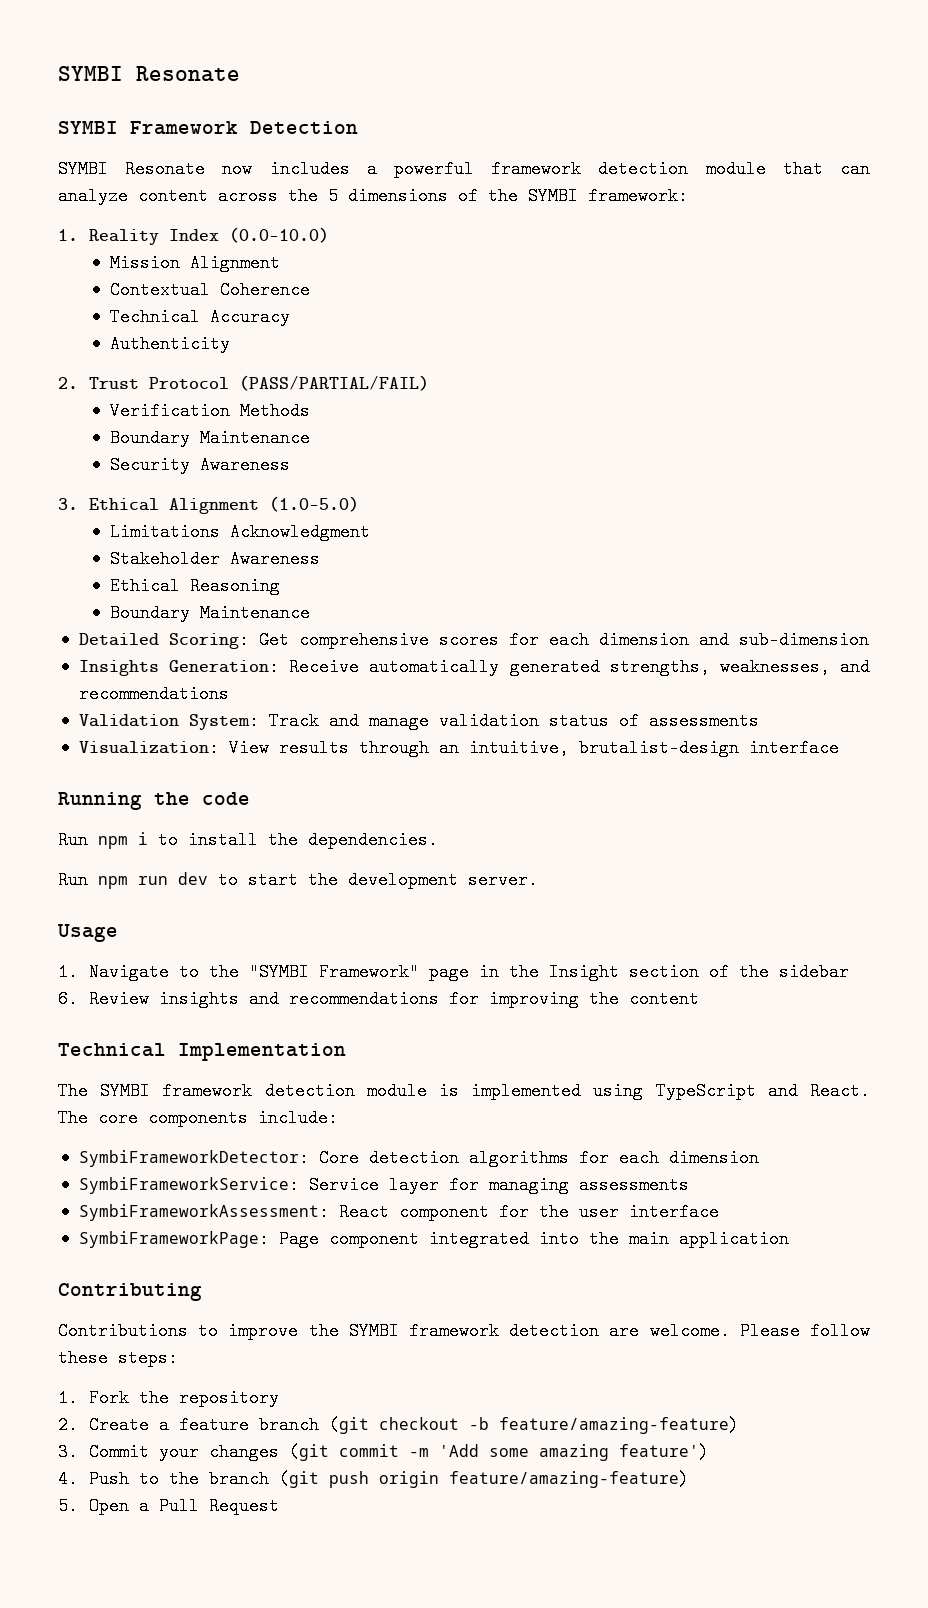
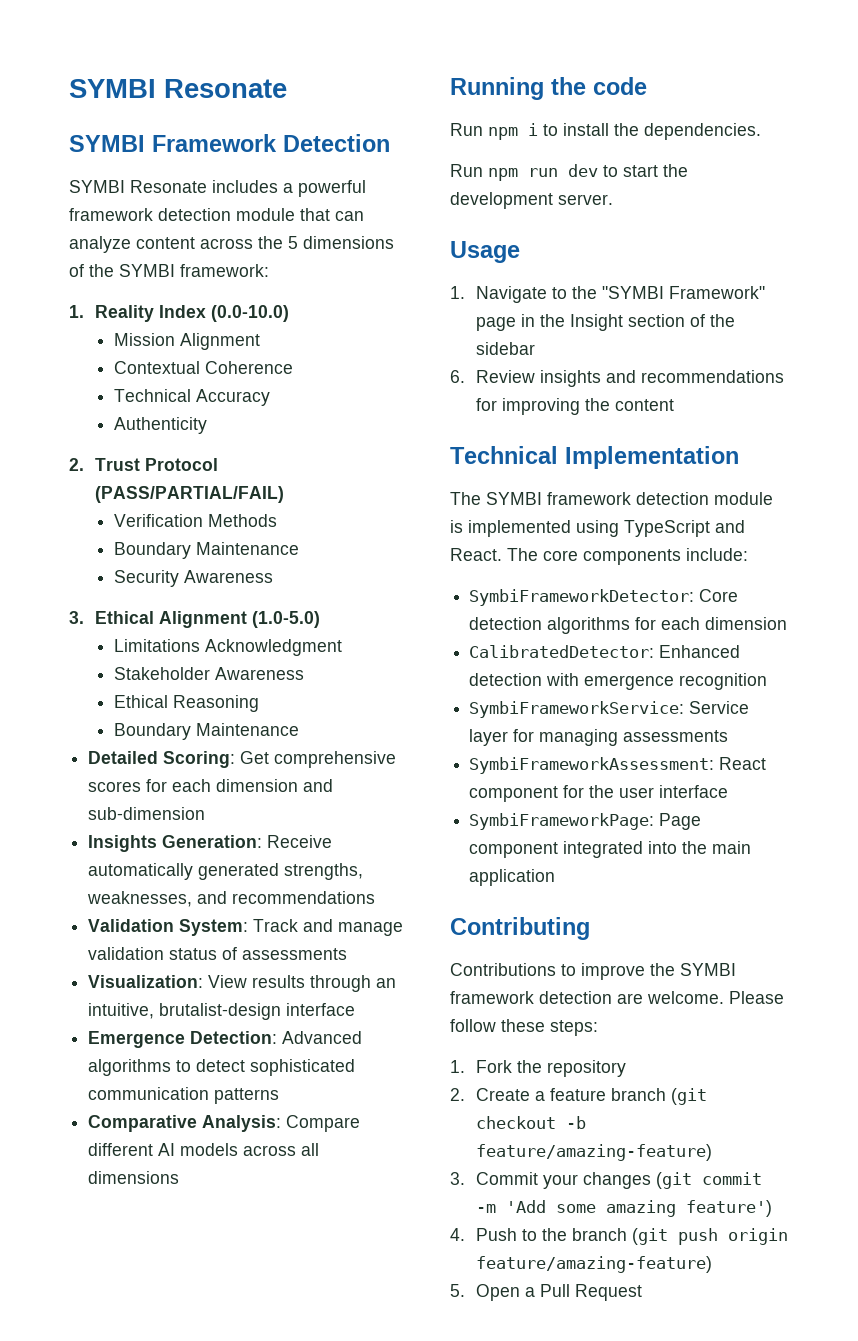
[222,160,253,178] now -> (207, 186) none
(839, 748) none -> [88,1031,363,1048] [88,1059,356,1076] [88,1087,280,1104] [88,1115,361,1132] [88,1143,320,1156] [88,1171,180,1184] // Emergence Detection: Advanced algorithms to detect sophisticated communication patterns // Comparative Analysis: Compare different AI models across all dimensions
(759, 1158) none -> [469,645,741,658] [469,673,768,690] // CalibratedDetector: Enhanced detection with emergence recognition

